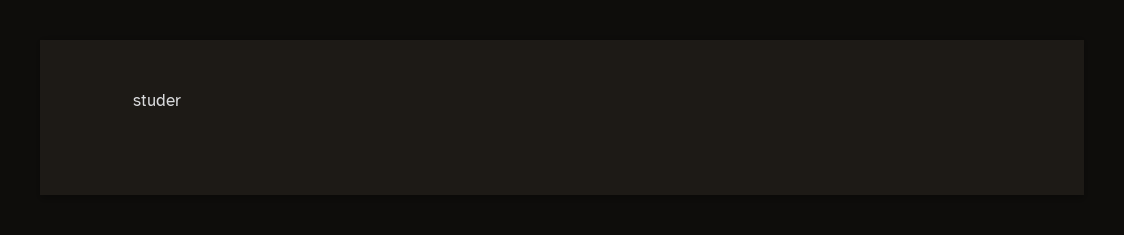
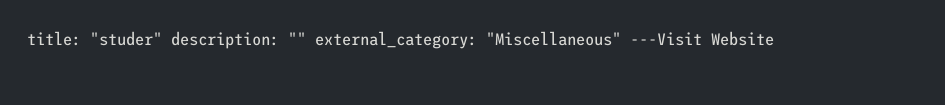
[133,94,181,106] studer -> [27,31,774,49] title: "studer" description: "" external_category: "Miscellaneous" ---Visit Website

